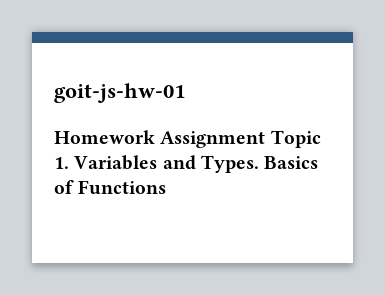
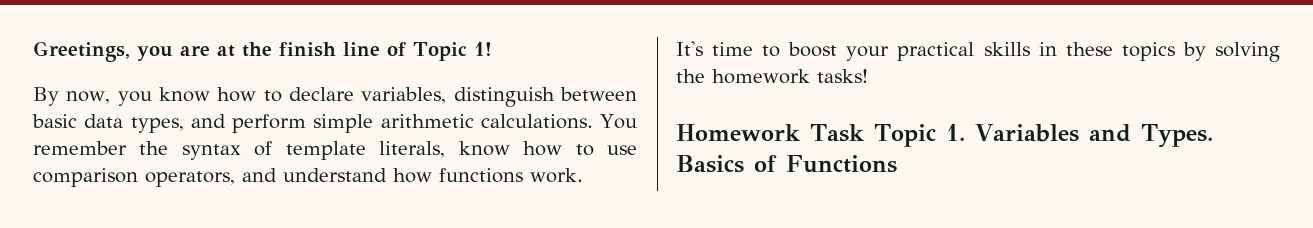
[54,83,185,103] goit-js-hw-01 -> [33,41,492,62] [33,87,637,107] [32,114,638,133] [33,141,638,160] [33,168,583,187] [676,41,1280,62] [676,69,868,84] Greetings, you are at the finish line of Topic 1! // By now, you know how to declare variables, distinguish between basic data types, and perform simple arithmetic calculations. You remember the syntax of template literals, know how to use comparison operators, and understand how functions work. // It's time to boost your practical skills in these topics by solving the homework tasks!
[160,131,266,148] Assignment -> [810,124,864,142] Task

